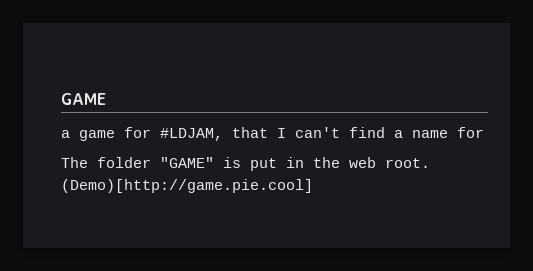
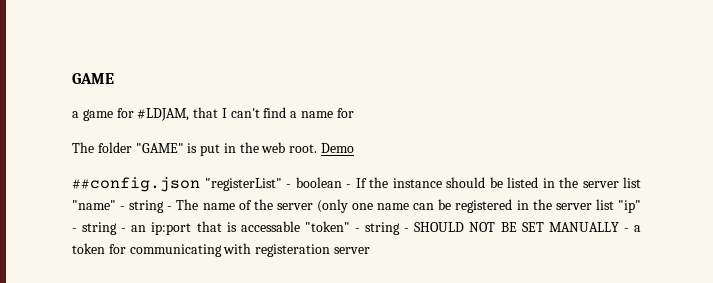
[61,179,313,193] (Demo)[http://game.pie.cool] -> [321,143,355,153] [72,177,641,192] [72,199,641,213] [72,221,641,235] [72,243,370,257] Demo // ##config.json "registerList" - boolean - If the instance should be listed in the server list "name" - string - The name of the server (only one name can be registered in the server list "ip" - string - an ip:port that is accessable "token" - string - SHOULD NOT BE SET MANUALLY - a token for communicating with registeration server

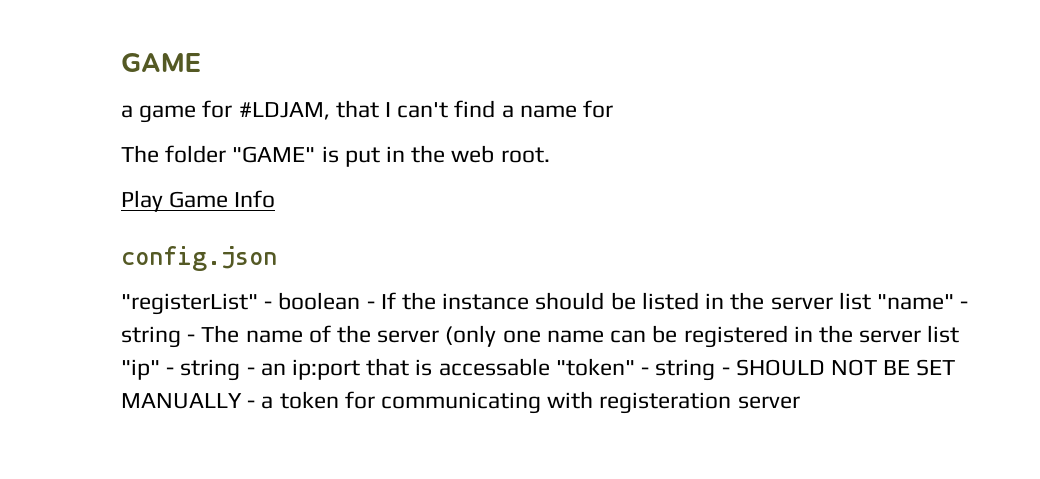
[321,143,355,153] [72,177,200,192] Demo // ##config.json -> [121,190,276,212] [121,246,277,271] // Play Game Info // config.json //

